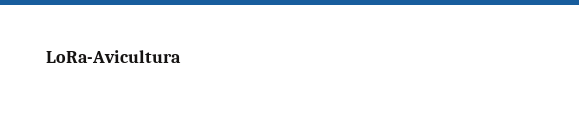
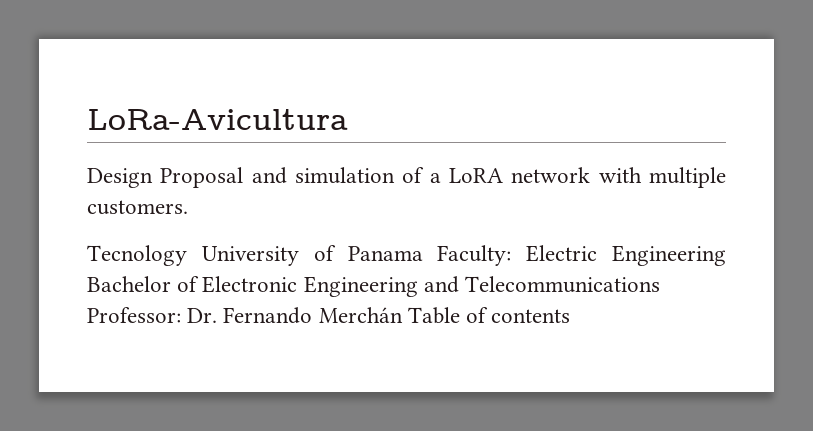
(181, 56) none -> [87,167,726,188] [87,200,188,215] [87,245,726,266] [87,276,661,297] [87,307,571,324] // Design Proposal and simulation of a LoRA network with multiple customers. // Tecnology University of Panama Faculty: Electric Engineering Bachelor of Electronic Engineering and Telecommunications Professor: Dr. Fernando Merchán Table of contents

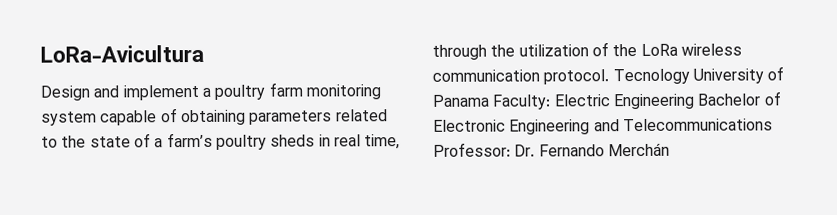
[160,167,726,188] [87,200,188,215] Proposal and simulation of a LoRA network with multiple customers. // -> [93,82,381,101] [41,108,388,126] [41,132,401,150] [432,42,742,60] [432,69,610,85] and implement a poultry farm monitoring system capable of obtaining parameters related to the state of a farm’s poultry sheds in real time, through the utilization of the LoRa wireless communication protocol.
[407,307,571,324] Table of contents -> (670, 149) none

